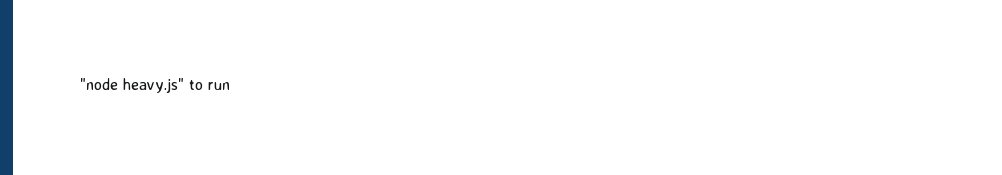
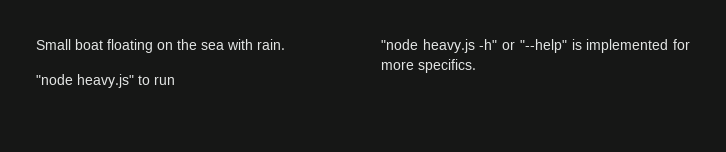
[80,78,230,93] "node heavy.js" to run -> [36,39,285,53] [36,74,175,88] [381,39,690,53] [381,59,476,73] Small boat floating on the sea with rain. // "node heavy.js" to run // "node heavy.js -h" or "--help" is implemented for more specifics.

